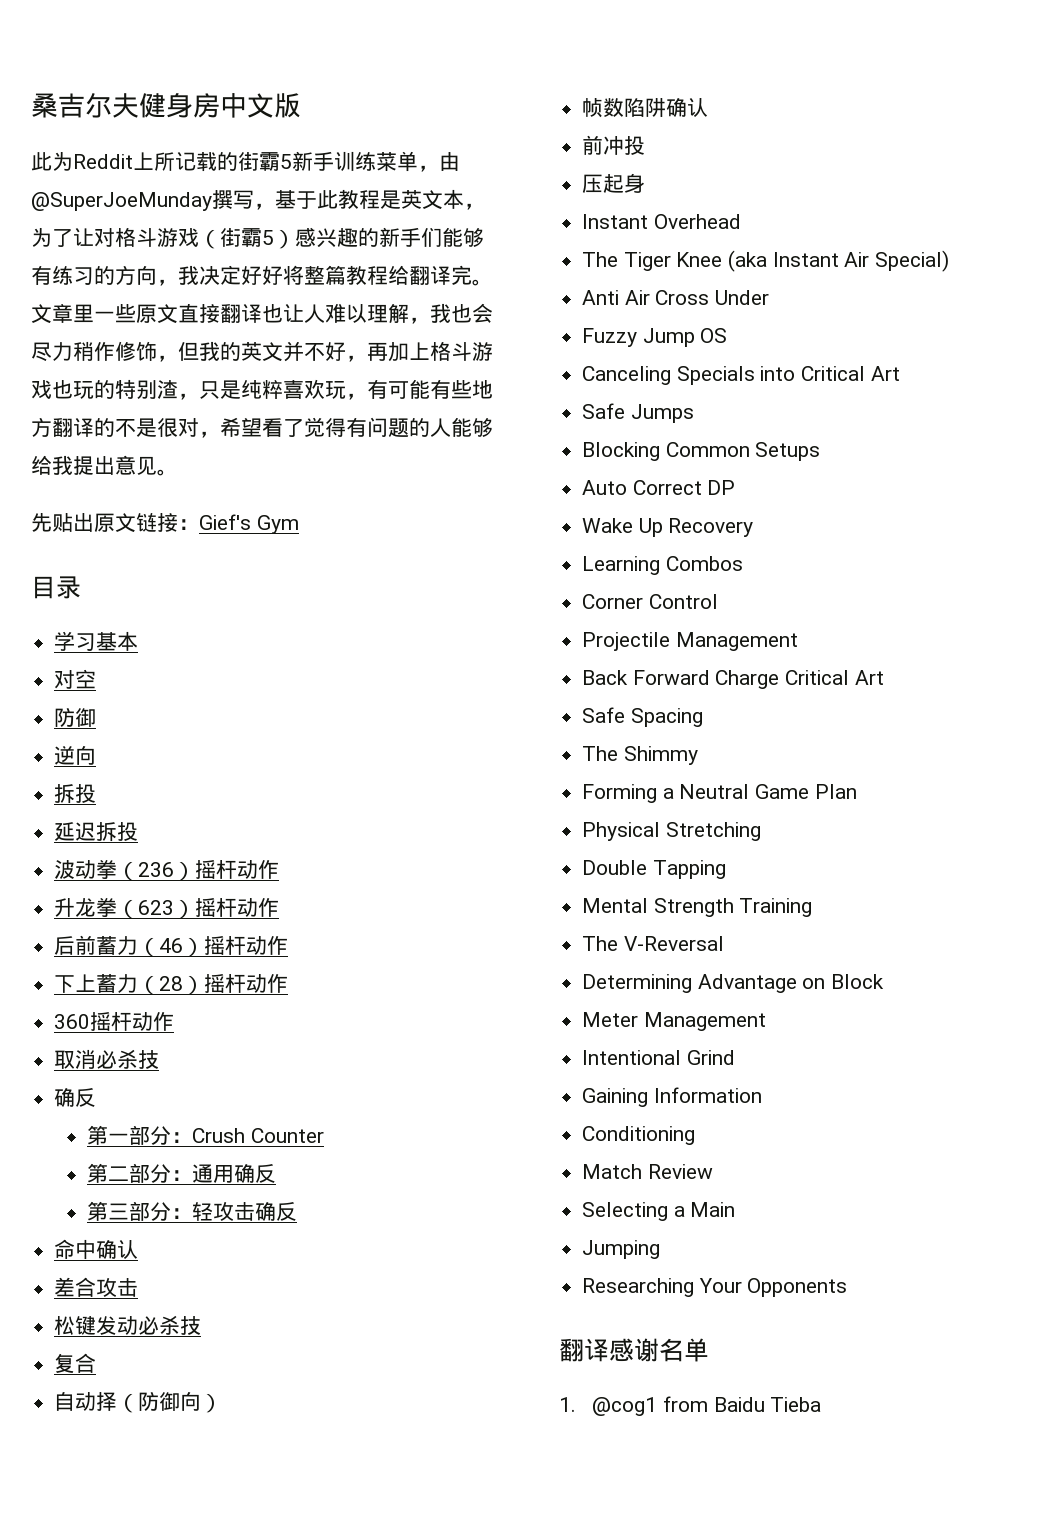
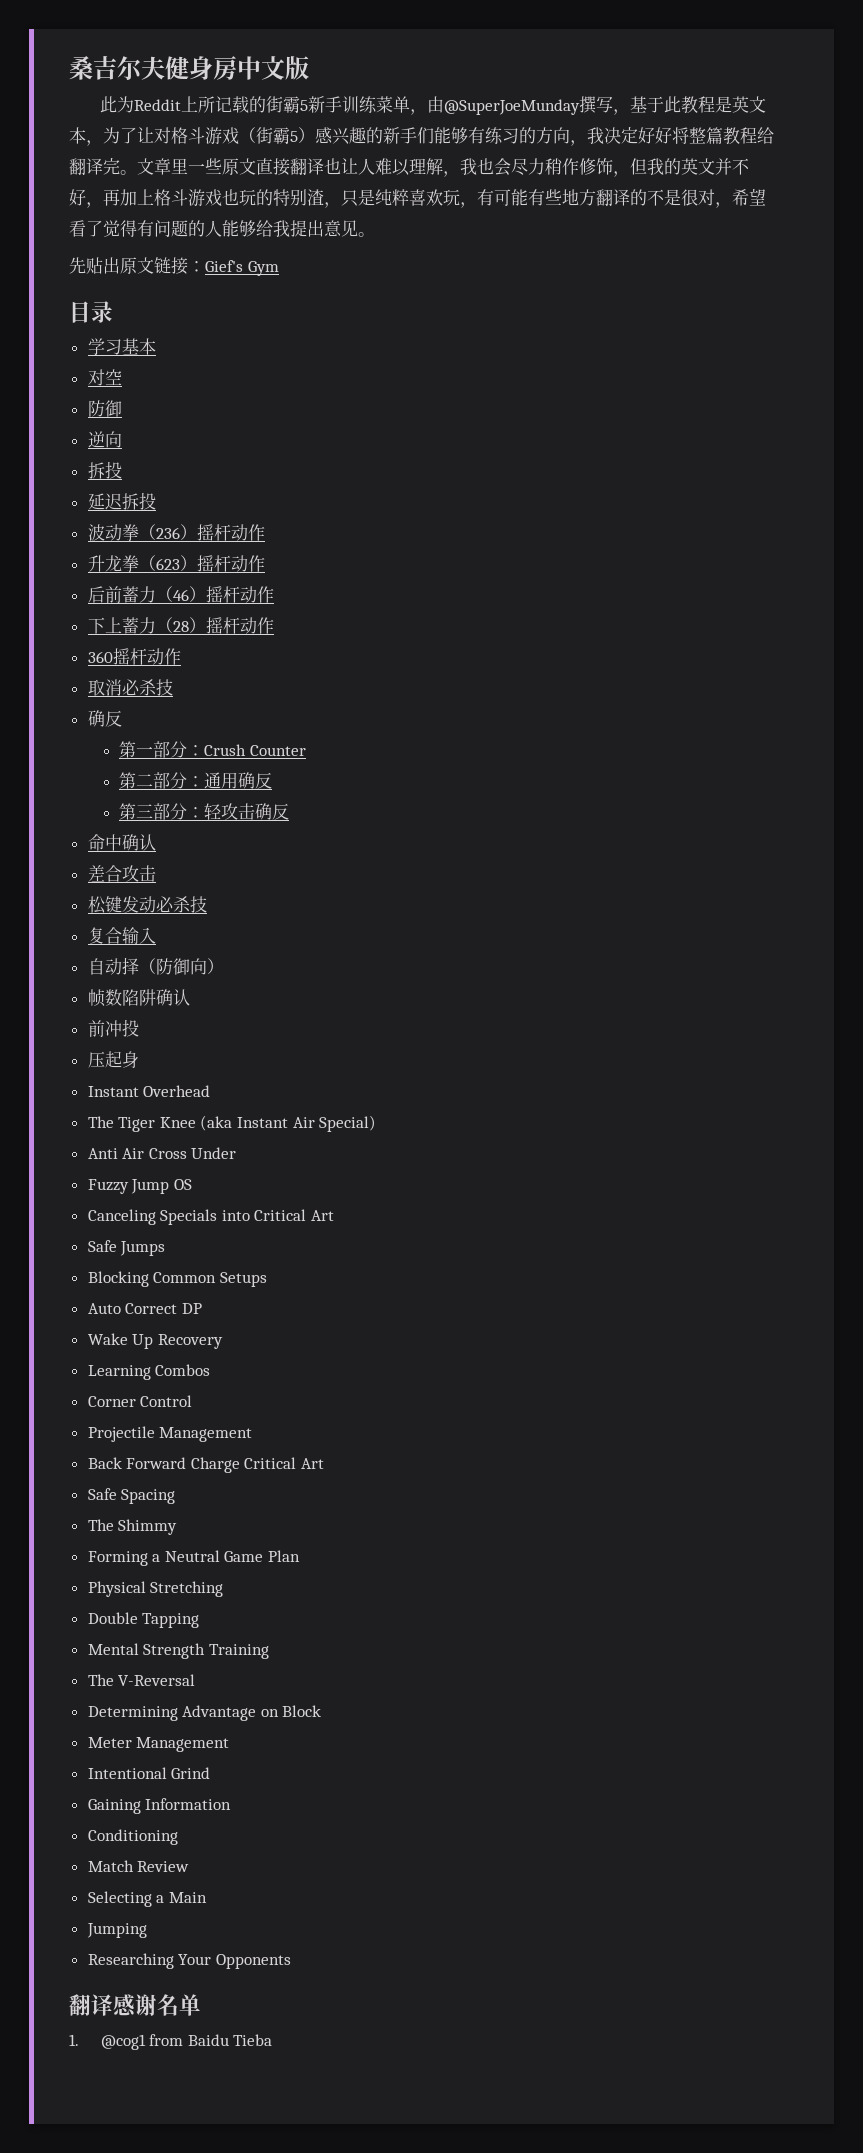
(97, 1363) none -> [121,927,156,944] 输入

